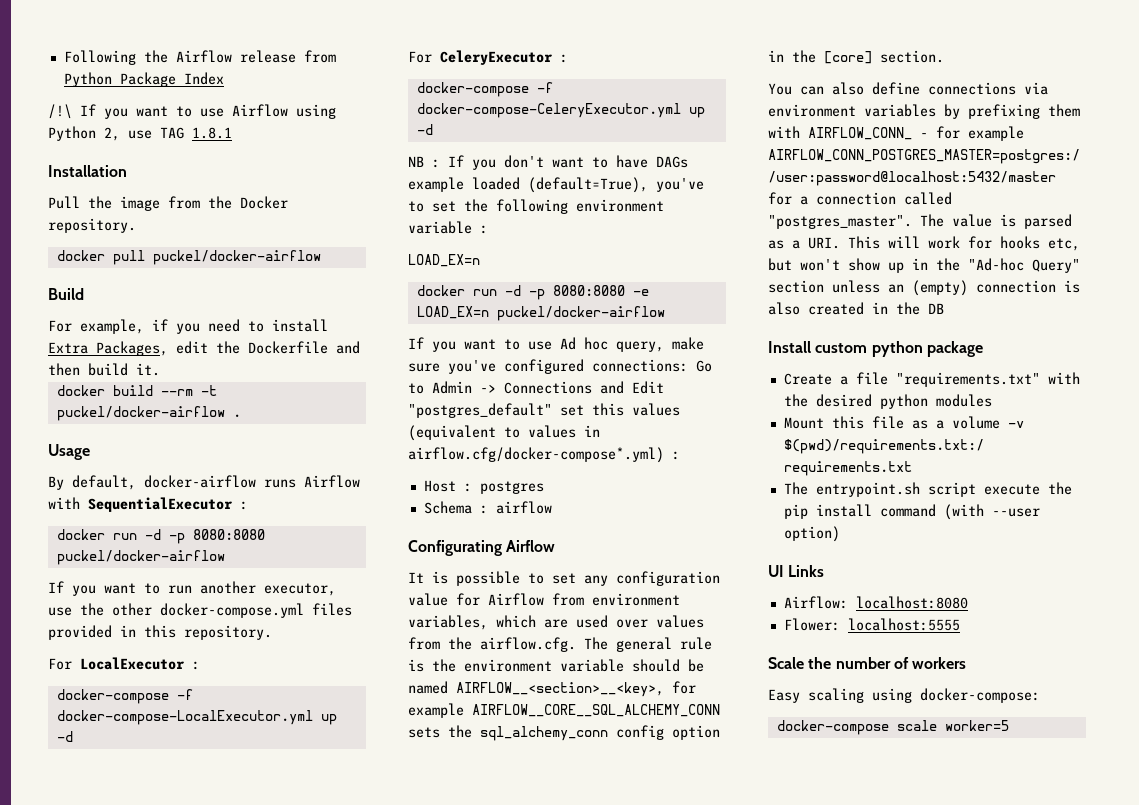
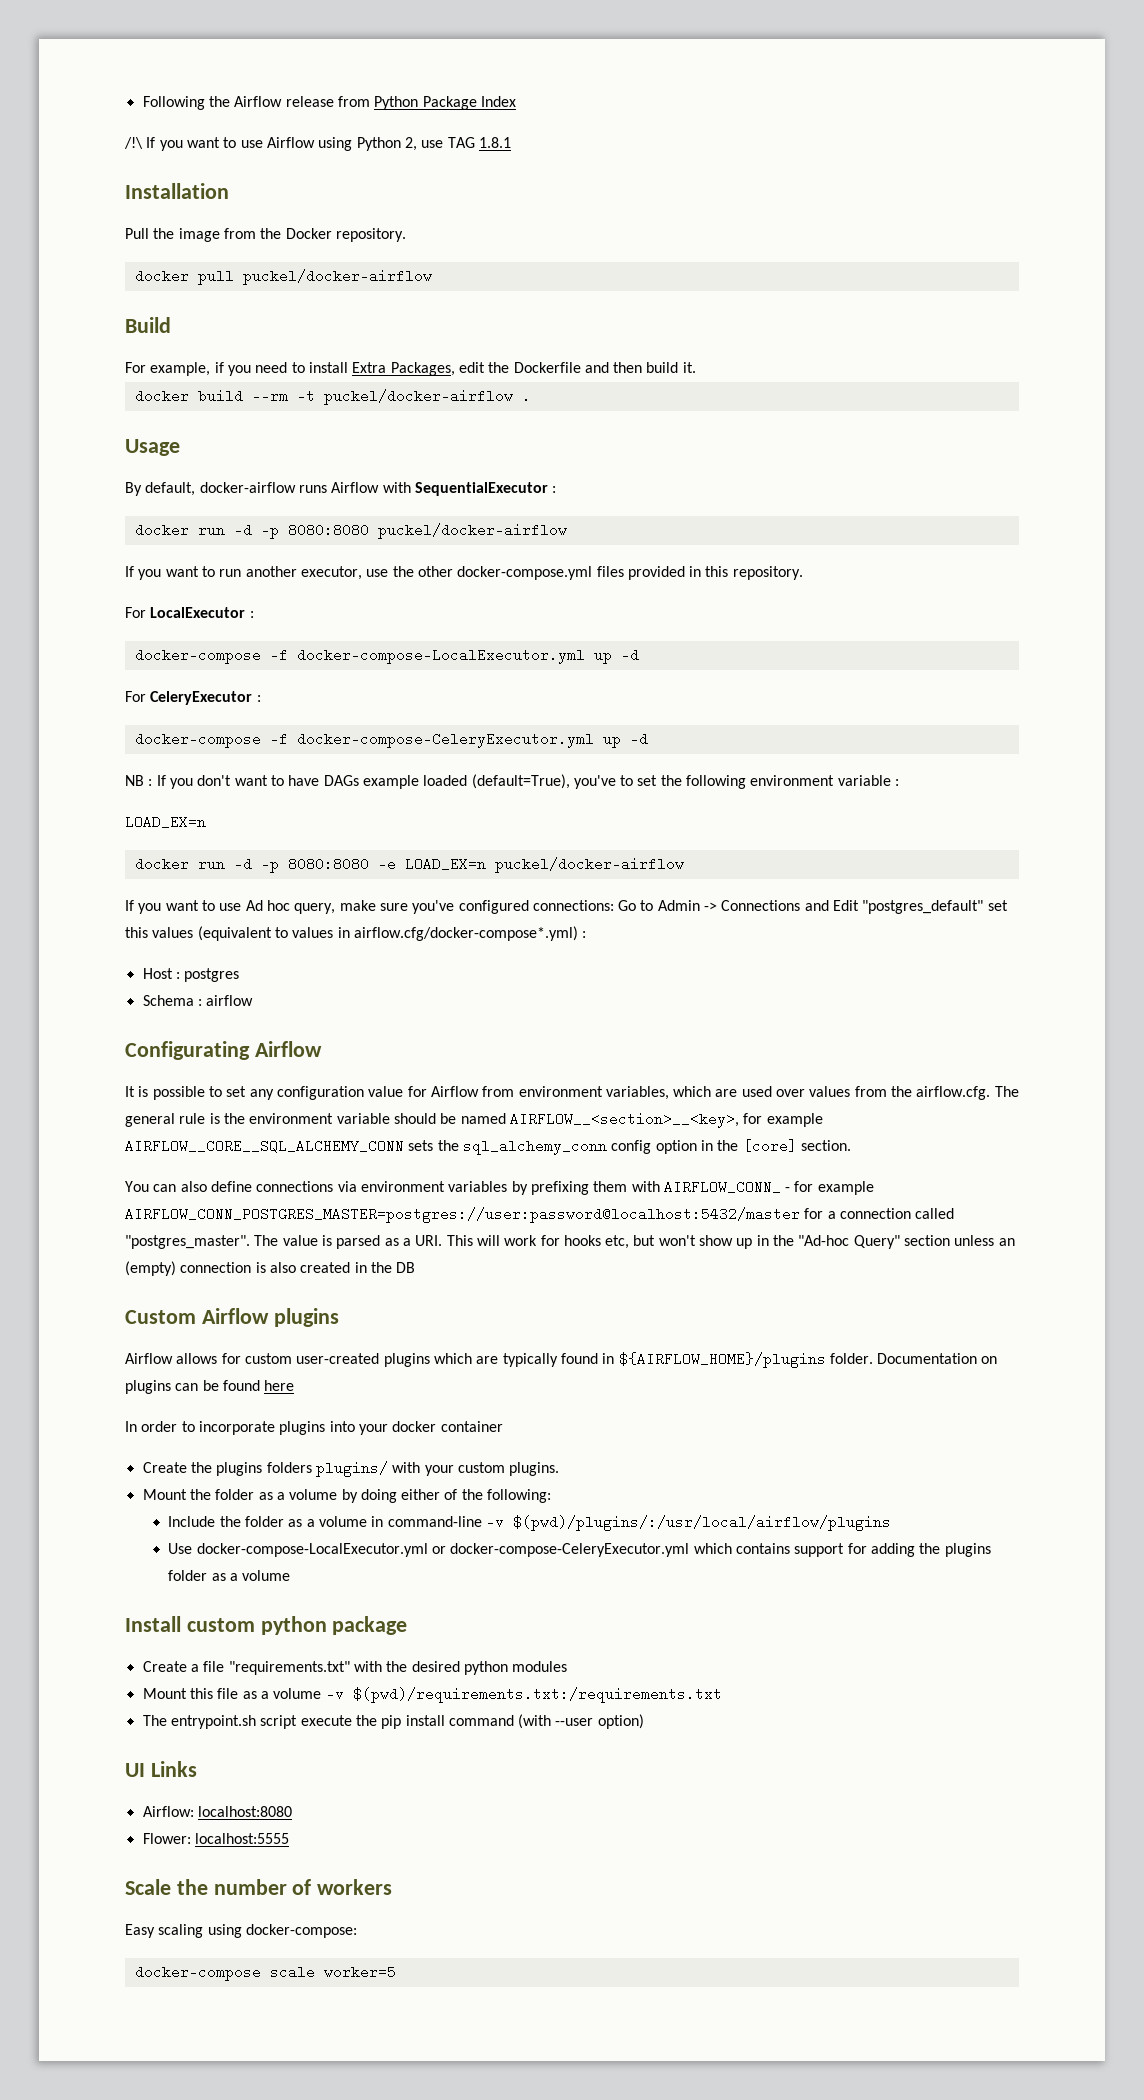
(944, 308) none -> [125,1308,339,1327] [125,1352,998,1368] [125,1380,295,1394] [125,1421,503,1435] [142,1461,560,1477] [142,1489,552,1503] [168,1515,891,1531] [168,1543,991,1557] [168,1570,291,1581] // Custom Airflow plugins // Airflow allows for custom user-created plugins which are typically found in ${AIRFLOW_HOME}/plugins folder. Documentation on plugins can be found here // In order to incorporate plugins into your docker container // Create the plugins folders plugins/ with your custom plugins. // Mount the folder as a volume by doing either of the following: // Include the folder as a volume in command-line -v $(pwd)/plugins/:/usr/local/airflow/plugins // Use docker-compose-LocalExecutor.yml or docker-compose-CeleryExecutor.yml which contains support for adding the plugins folder as a volume

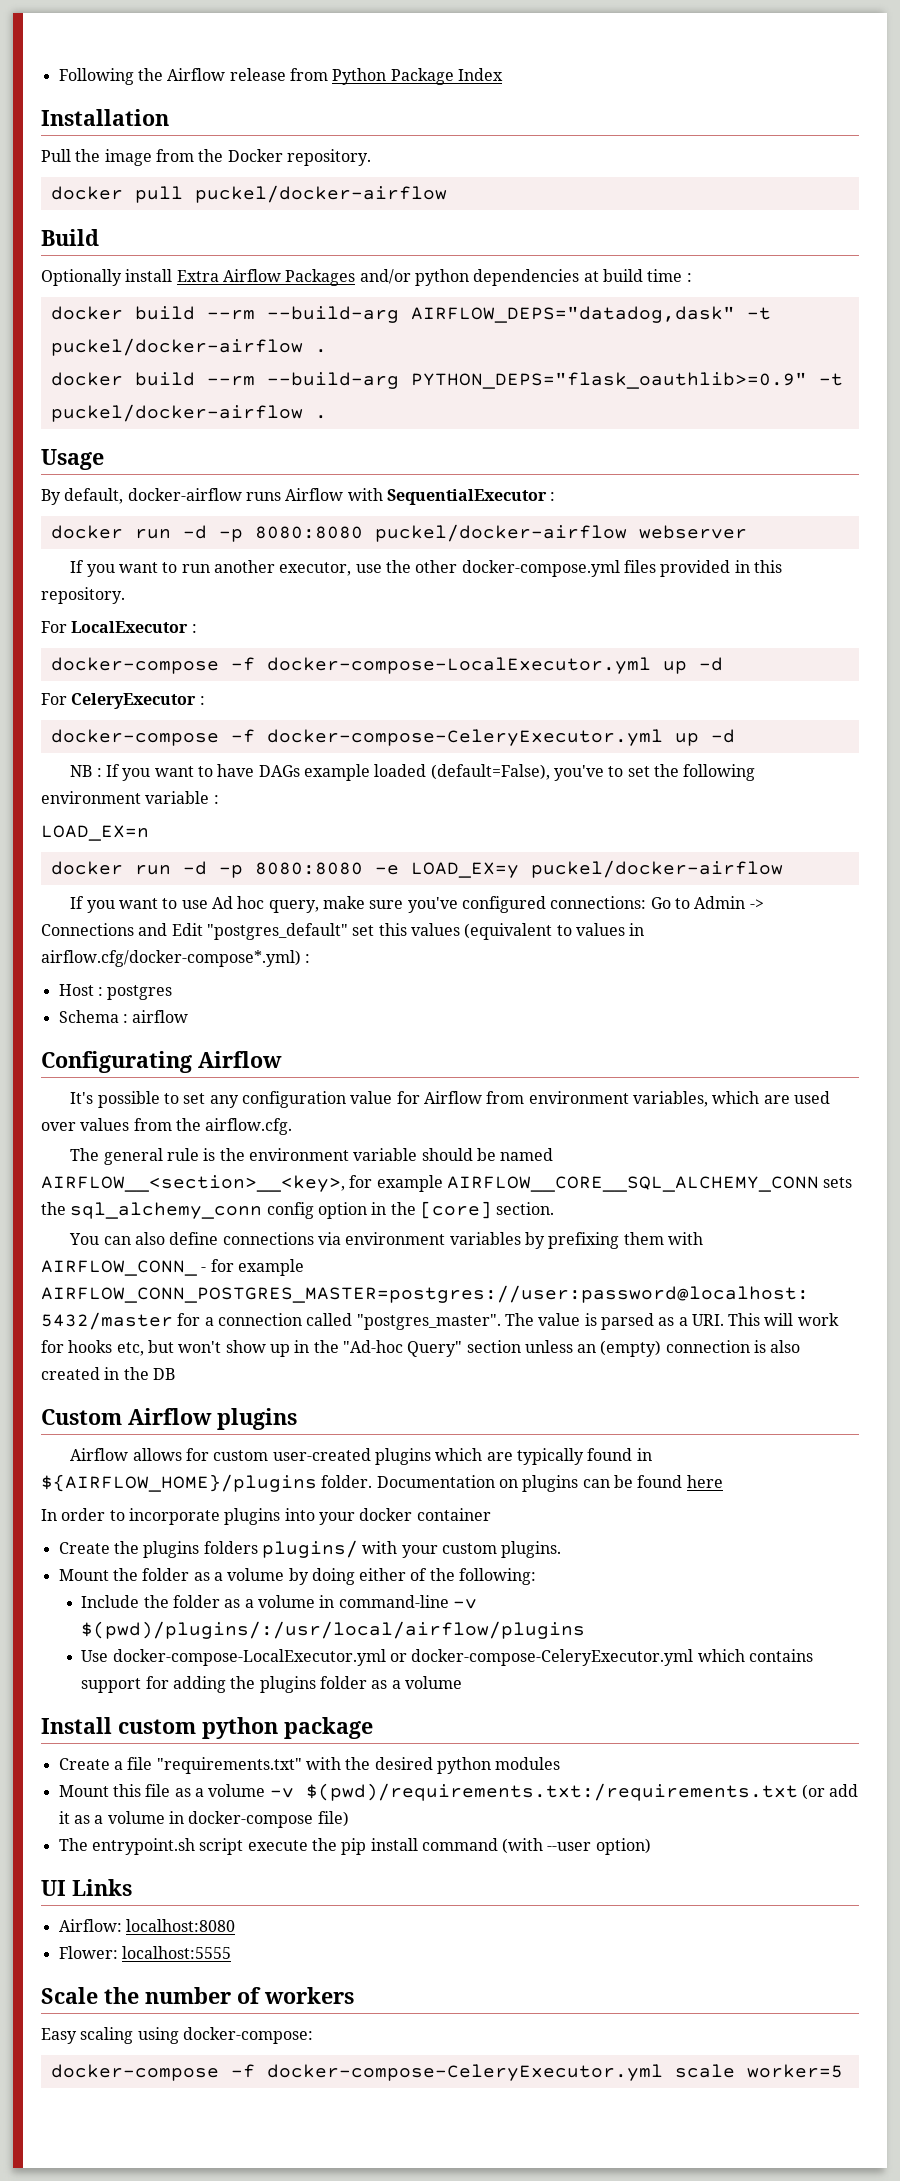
[124,137,511,151] // /!\ If you want to use Airflow using Python 2, use TAG 1.8.1 -> (503, 74) none
[125,362,696,376] [134,389,288,403] For example, if you need to install Extra Packages, edit the Dockerfile and then build it. // docker build --rm -> [41,269,692,286] [50,306,771,323] [50,338,327,356] [50,372,807,389] Optionally install Extra Airflow Packages and/or python dependencies at build time : // docker build --rm --build-arg AIRFLOW_DEPS="datadog,dask" -t puckel/docker-airflow . // docker build --rm --build-arg PYTHON_DEPS="flask_oauthlib>=0.9"
(567, 531) none -> [638,525,747,539] webserver
[197,775,232,786] don't -> (151, 774) none
[471,774,570,789] (default=True), -> [430,764,550,780] (default=False),
[404,857,486,871] LOAD_EX=n -> [410,862,519,878] LOAD_EX=y
[125,1086,149,1097] It is -> [70,1092,94,1104] It's
(991, 1093) none -> (293, 1126) //
(722, 1695) none -> [801,1784,859,1800] [58,1811,349,1828] (or add it as a volume in docker-compose file)
(261, 1973) none -> [230,2064,663,2081] -f docker-compose-CeleryExecutor.yml

